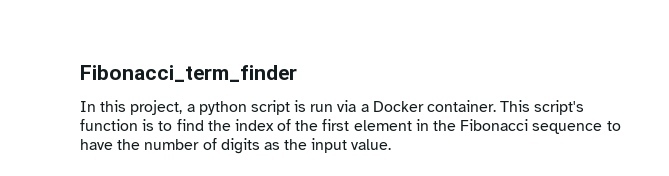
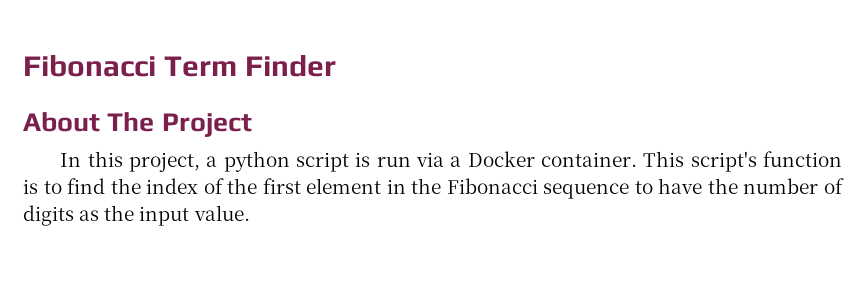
[80,65,297,82] Fibonacci_term_finder -> [23,55,337,77] [23,112,252,137] Fibonacci Term Finder // About The Project

